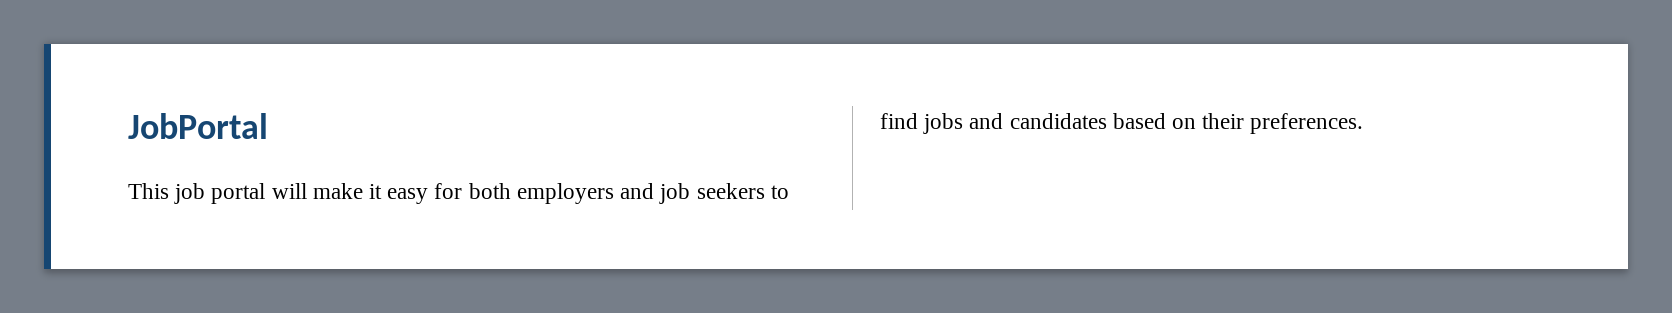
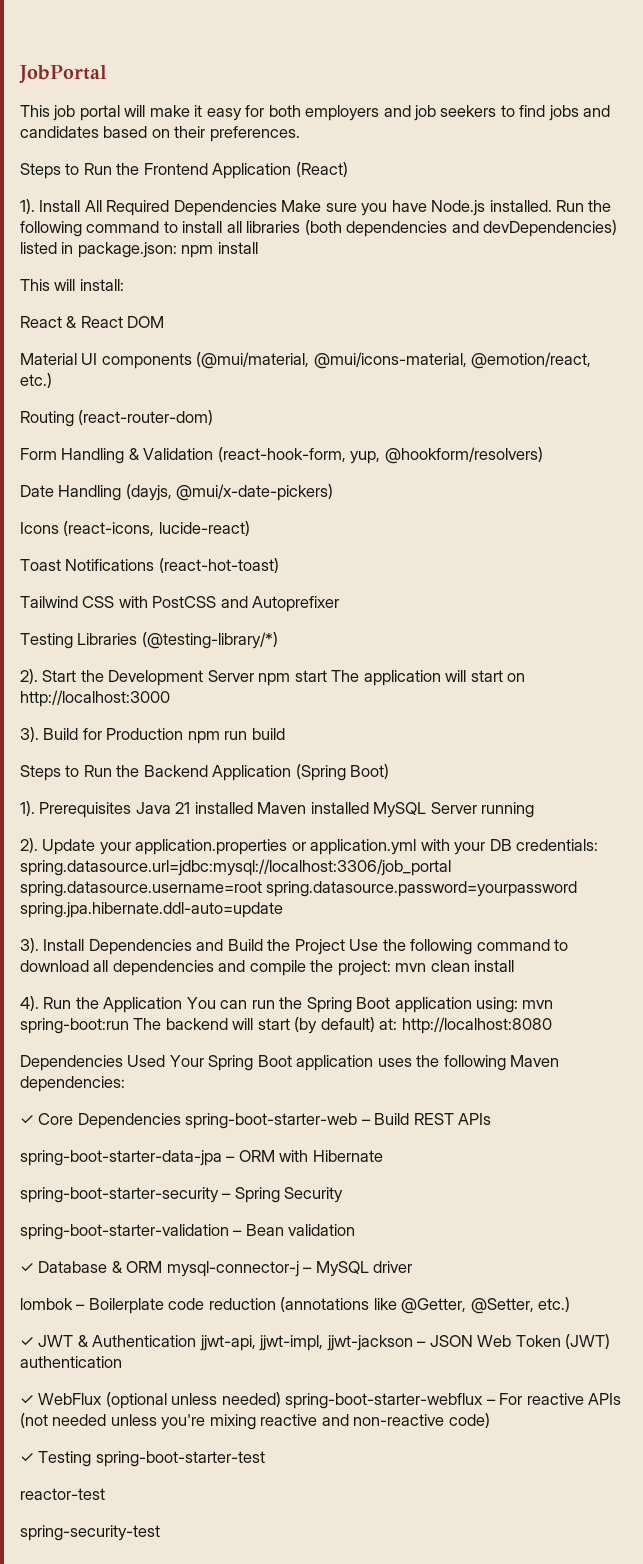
(1364, 123) none -> [20,162,348,179] [20,199,612,216] [20,220,618,237] [20,242,258,258] [20,279,124,291] [20,316,165,328] [20,352,592,369] [20,373,52,388] [20,410,214,427] [20,447,543,464] [20,484,334,501] [20,521,250,536] [20,558,279,573] [20,596,340,612] [20,632,278,649] [20,669,526,686] [20,690,170,707] [20,727,285,744] [20,764,390,781] [20,801,535,818] [20,838,599,855] [20,859,451,876] [20,881,578,897] [20,902,283,918] [20,938,569,955] [20,960,515,976] [20,996,554,1013] [20,1017,552,1034] [20,1055,560,1071] [20,1076,125,1092] [20,1113,492,1129] [20,1150,383,1166] [20,1187,344,1203] [20,1224,356,1240] [20,1261,413,1277] [20,1297,571,1314] [20,1334,611,1351] [20,1356,122,1368] [20,1392,622,1409] [20,1413,490,1430] [20,1451,265,1467] [20,1488,105,1500] [20,1525,160,1541] // Steps to Run the Frontend Application (React) // 1). Install All Required Dependencies Make sure you have Node.js installed. Run the following command to install all libraries (both dependencies and devDependencies) listed in package.json: npm install // This will install: // React & React DOM // Material UI components (@mui/material, @mui/icons-material, @emotion/react, etc.) // Routing (react-router-dom) // Form Handling & Validation (react-hook-form, yup, @hookform/resolvers) // Date Handling (dayjs, @mui/x-date-pickers) // Icons (react-icons, lucide-react) // Toast Notifications (react-hot-toast) // Tailwind CSS with PostCSS and Autoprefixer // Testing Libraries (@testing-library/*) // 2). Start the Development Server npm start The application will start on http://localhost:3000 // 3). Build for Production npm run build // Steps to Run the Backend Application (Spring Boot) // 1). Prerequisites Java 21 installed Maven installed MySQL Server running // 2). Update your application.properties or application.yml with your DB credentials: spring.datasource.url=jdbc:mysql://localhost:3306/job_portal spring.datasource.username=root spring.datasource.password=yourpassword spring.jpa.hibernate.ddl-auto=update // 3). Install Dependencies and Build the Project Use the following command to download all dependencies and compile the project: mvn clean install // 4). Run the Application You can run the Spring Boot application using: mvn spring-boot:run The backend will start (by default) at: http://localhost:8080 // Dependencies Used Your Spring Boot application uses the following Maven dependencies: // ✓ Core Dependencies spring-boot-starter-web – Build REST APIs // spring-boot-starter-data-jpa – ORM with Hibernate // spring-boot-starter-security – Spring Security // spring-boot-starter-validation – Bean validation // ✓ Database & ORM mysql-connector-j – MySQL driver // lombok – Boilerplate code reduction (annotations like @Getter, @Setter, etc.) // ✓ JWT & Authentication jjwt-api, jjwt-impl, jjwt-jackson – JSON Web Token (JWT) authentication // ✓ WebFlux (optional unless needed) spring-boot-starter-webflux – For reactive APIs (not needed unless you're mixing reactive and non-reactive code) // ✓ Testing spring-boot-starter-test // reactor-test // spring-security-test

